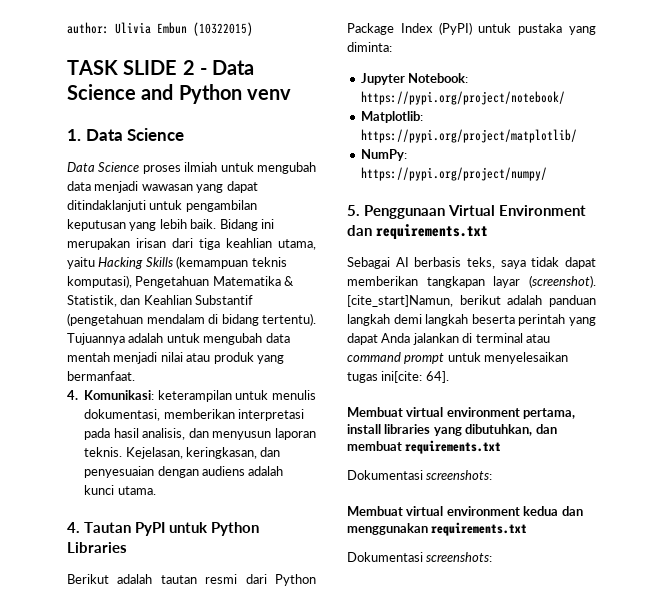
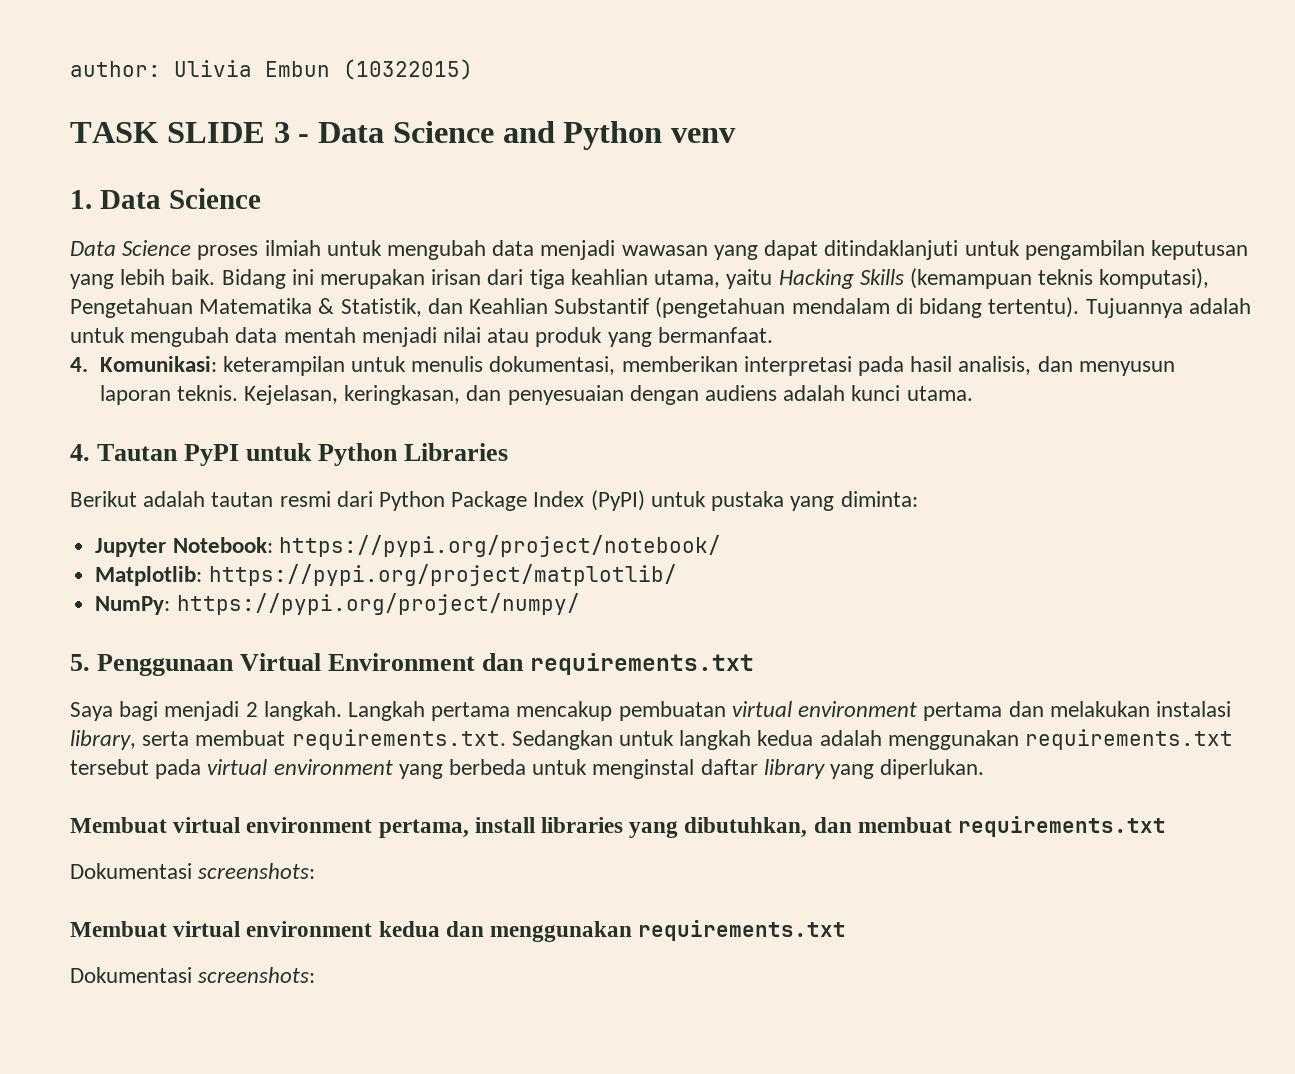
[182,60,195,75] 2 -> [273,122,290,143] 3
[347,257,596,269] [347,275,596,288] [347,295,596,307] [347,314,596,326] [347,333,550,345] [347,352,569,364] [347,371,449,383] Sebagai AI berbasis teks, saya tidak dapat memberikan tangkapan layar (screenshot). [cite_start]Namun, berikut adalah panduan langkah demi langkah beserta perintah yang dapat Anda jalankan di terminal atau command prompt untuk menyelesaikan tugas ini[cite: 64]. -> [70,701,1231,721] [70,729,1234,750] [70,759,985,779] Saya bagi menjadi 2 langkah. Langkah pertama mencakup pembuatan virtual environment pertama dan melakukan instalasi library, serta membuat requirements.txt. Sedangkan untuk langkah kedua adalah menggunakan requirements.txt tersebut pada virtual environment yang berbeda untuk menginstal daftar library yang diperlukan.

